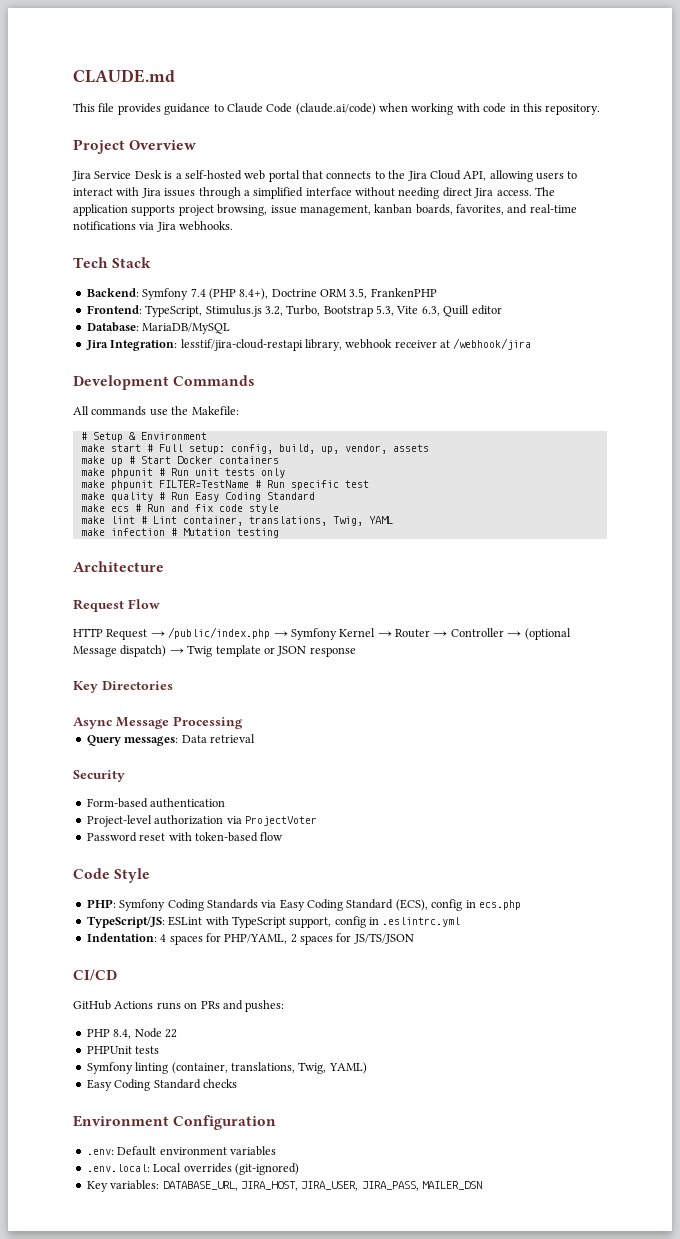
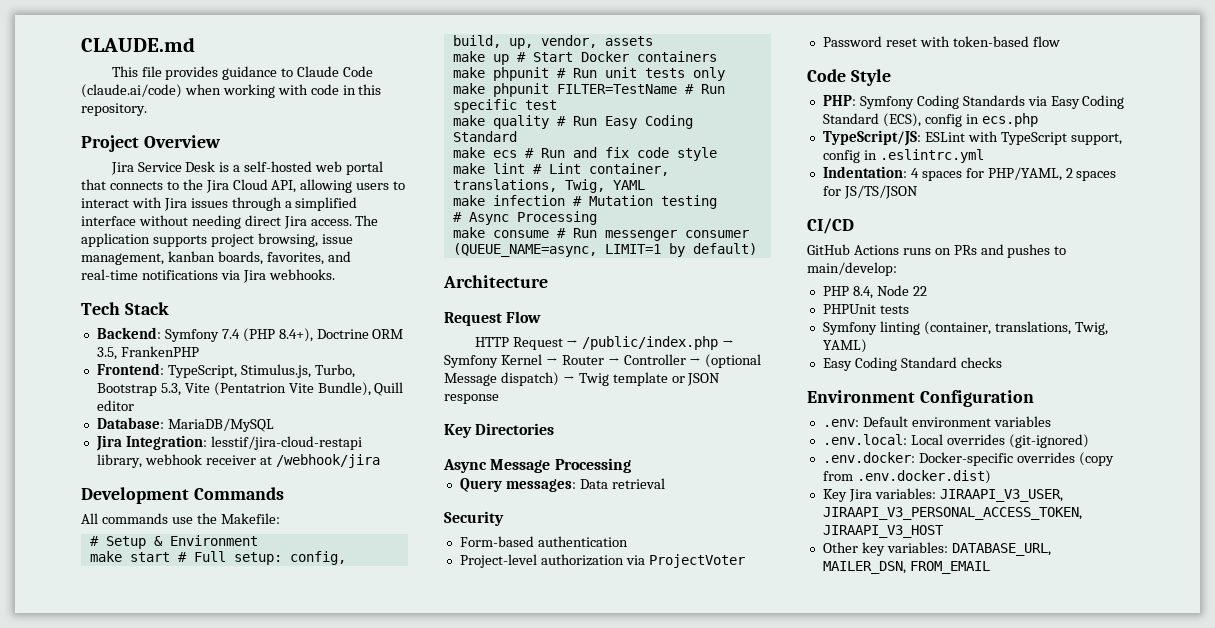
[205,305,283,317] Stimulus.js 3.2, -> [240,364,311,378] Stimulus.js,
[421,306,440,316] 6.3, -> [213,382,371,396] (Pentatrion Vite Bundle),
(279, 533) none -> [452,211,597,225] [452,227,749,241] [452,243,757,257] // # Async Processing // make consume # Run messenger consumer (QUEUE_NAME=async, LIMIT=1 by default)
[245,1000,285,1012] pushes: -> [1007,244,1067,258] [807,262,897,276] pushes to main/develop:
[86,1180,482,1192] Key variables: DATABASE_URL, JIRA_HOST, JIRA_USER, JIRA_PASS, MAILER_DSN -> [822,452,1114,466] [822,470,991,484] [822,488,1063,502] [822,507,1082,520] [822,525,944,538] [822,542,1051,556] [822,561,990,574] .env.docker: Docker-specific overrides (copy from .env.docker.dist) // Key Jira variables: JIRAAPI_V3_USER, JIRAAPI_V3_PERSONAL_ACCESS_TOKEN, JIRAAPI_V3_HOST // Other key variables: DATABASE_URL, MAILER_DSN, FROM_EMAIL

